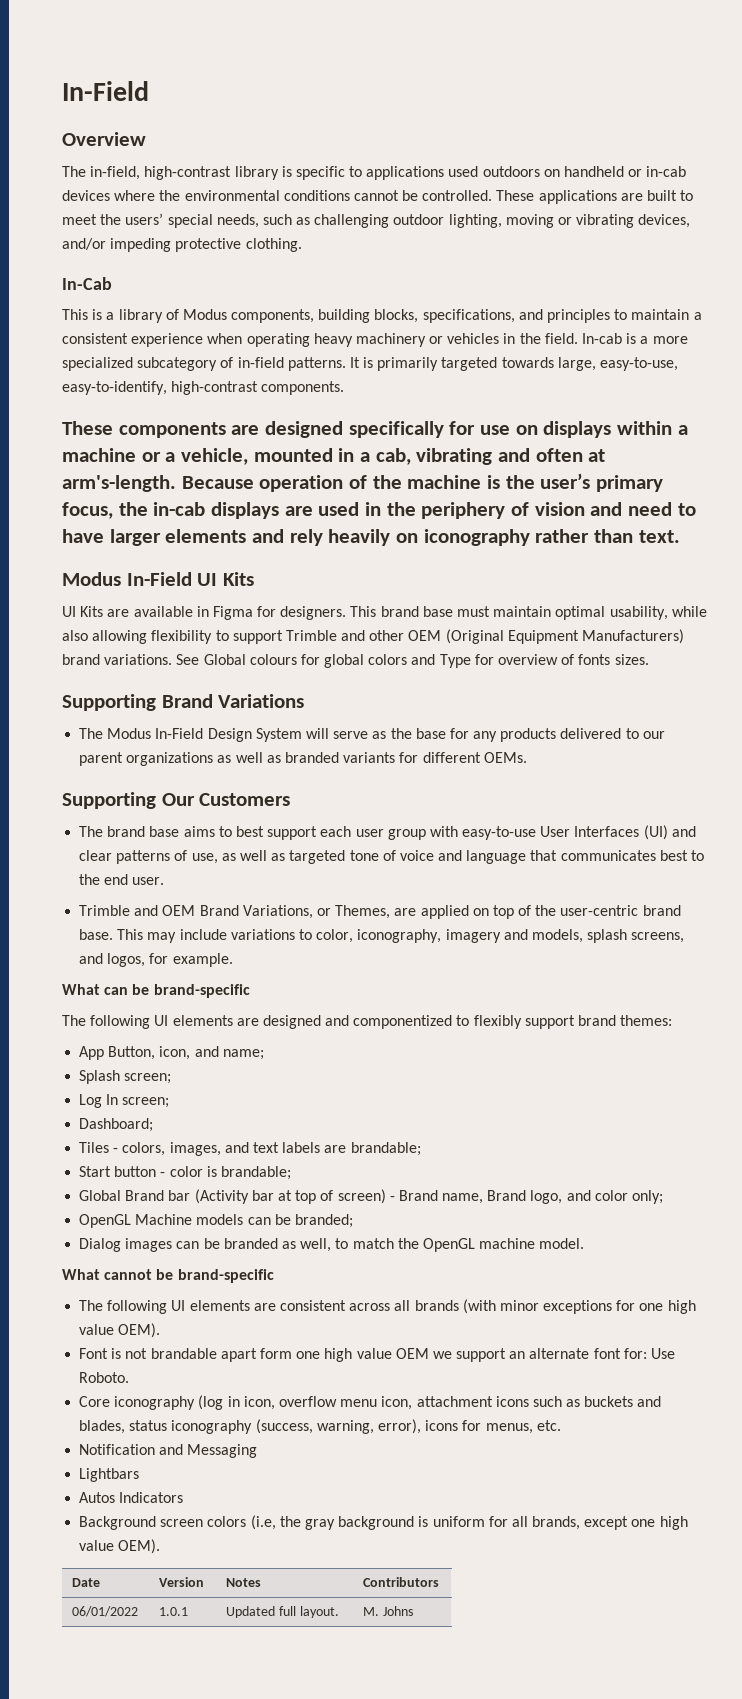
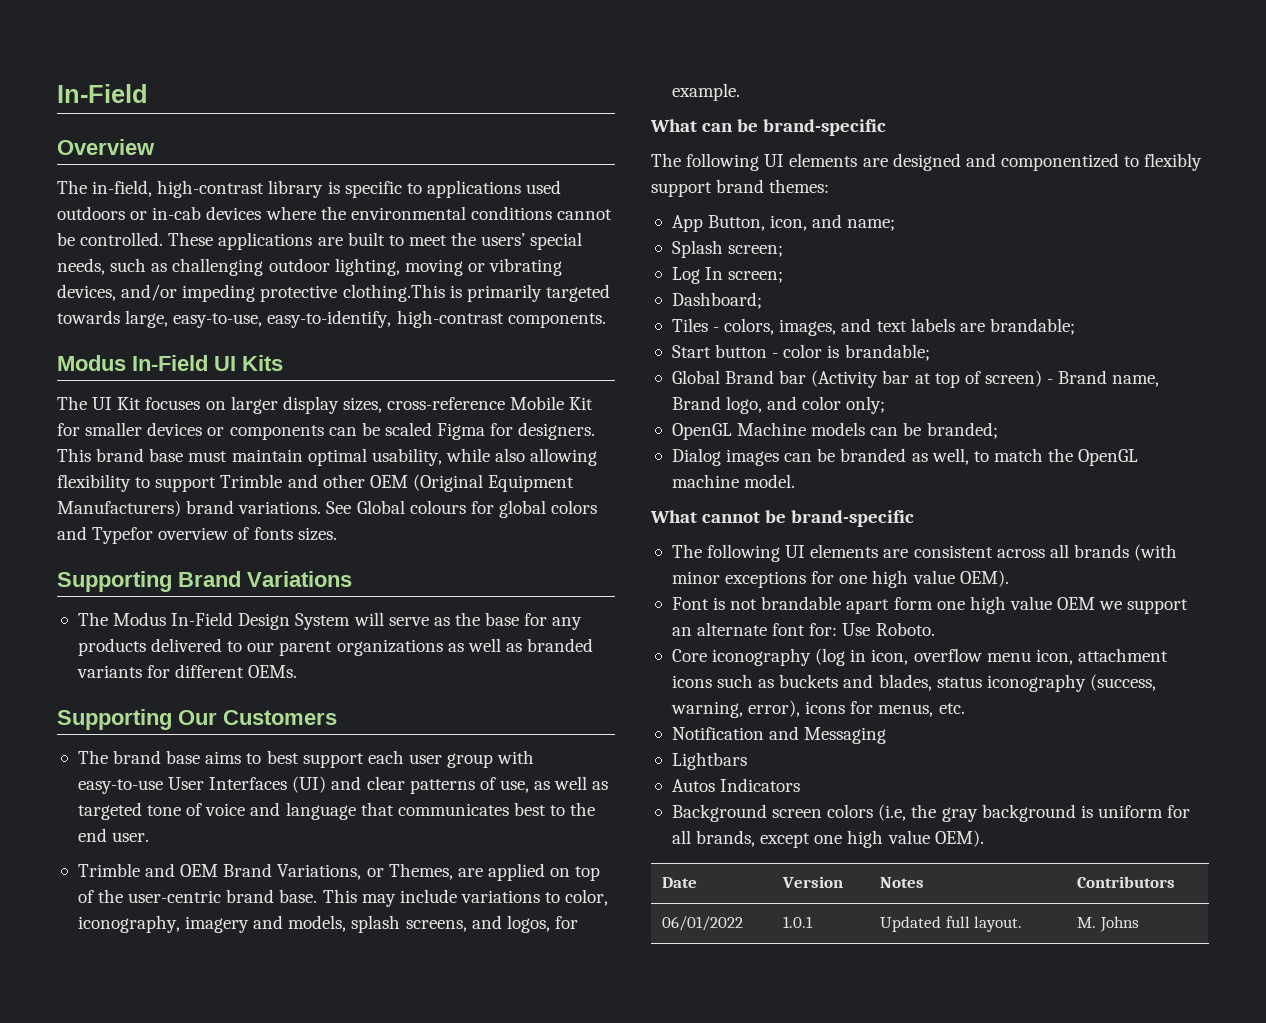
[543,166,625,177] on handheld -> (125, 213) none
[245,238,302,252] [62,277,112,290] [62,309,702,323] [62,333,688,347] [62,357,360,371] clothing. // In-Cab // This is a library of Modus components, building blocks, specifications, and principles to maintain a consistent experience when operating heavy machinery or vehicles in the field. In-cab is a more specialized subcategory of in-field patterns. It -> [342,284,445,302] clothing.This
[62,421,688,438] [62,448,606,465] [62,473,664,492] [62,502,696,519] [62,529,680,546] [62,572,255,586] [62,606,209,617] These components are designed specifically for use on displays within a machine or a vehicle, mounted in a cab, vibrating and often at arm's-length. Because operation of the machine is the user’s primary focus, the in-cab displays are used in the periphery of vision and need to have larger elements and rely heavily on iconography rather than text. // Modus In-Field UI Kits // UI Kits are available in -> [57,355,283,371] [57,396,594,414] [57,422,432,440] Modus In-Field UI Kits // The UI Kit focuses on larger display sizes, cross-reference Mobile Kit for smaller devices or components can be scaled
[439,654,494,668] Type for -> [92,527,154,544] Typefor

